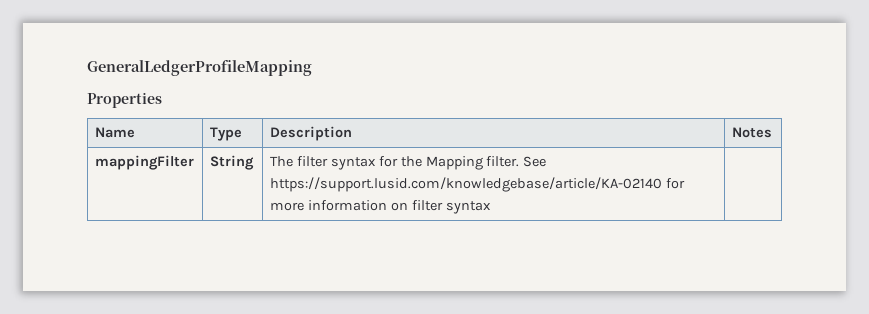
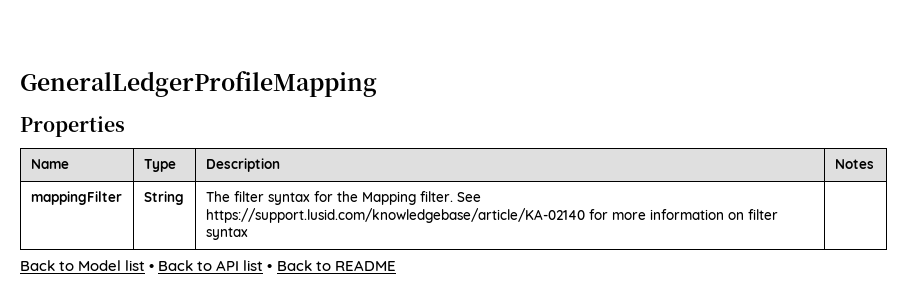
(491, 207) none -> [20,260,396,271] // Back to Model list • Back to API list • Back to README

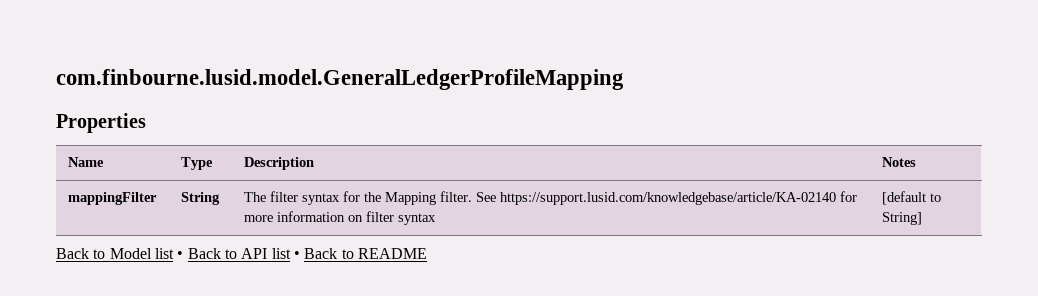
[20,71,377,97] GeneralLedgerProfileMapping -> [56,69,624,90] com.finbourne.lusid.model.GeneralLedgerProfileMapping
(248, 233) none -> [882,191,942,205] [882,212,923,225] [default to String]

